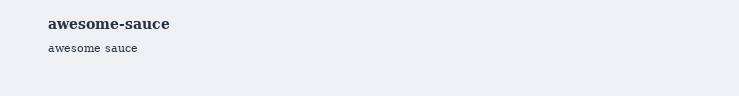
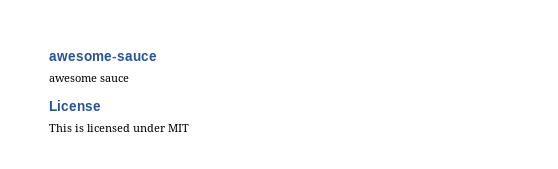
(138, 49) none -> [49,100,101,111] [49,124,189,132] // License // This is licensed under MIT

